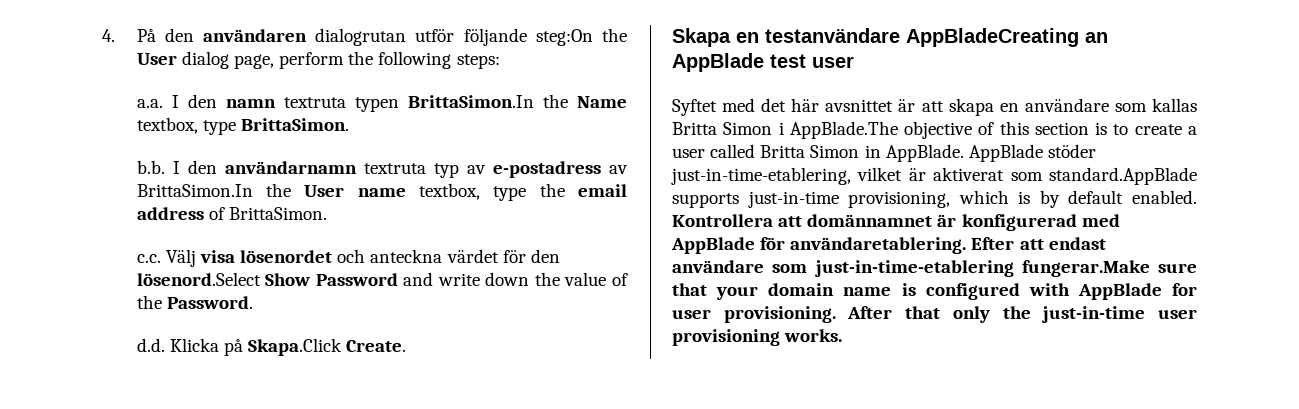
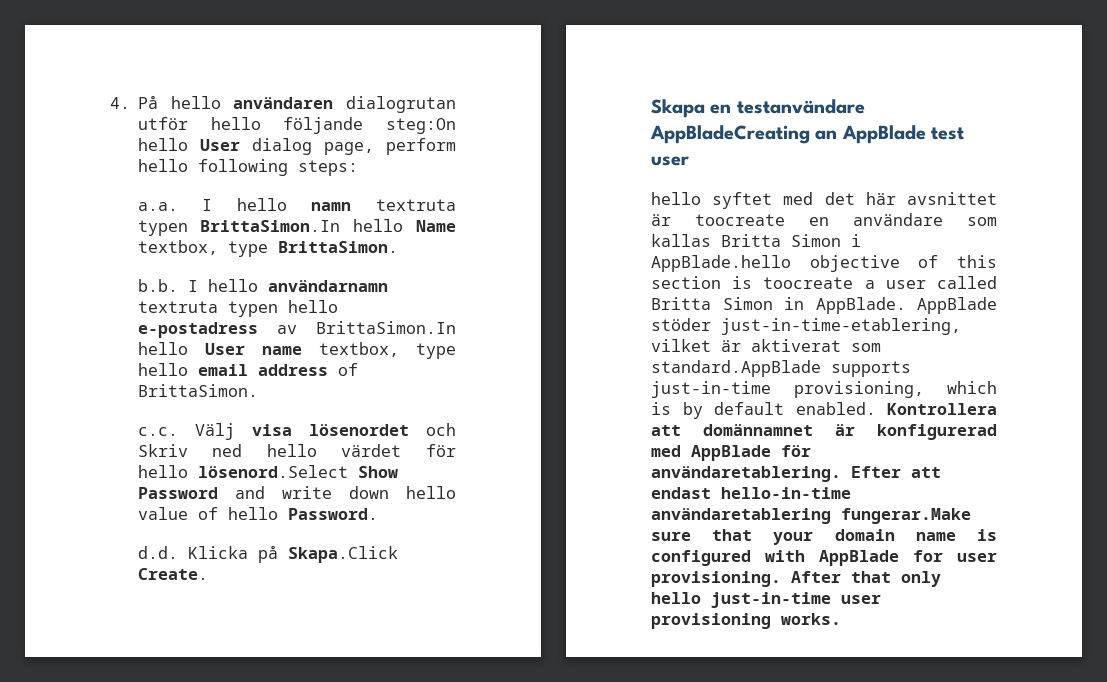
[164,28,194,42] den -> [170,96,221,109] hello
(455, 35) none -> [210,117,261,130] hello
[602,28,627,42] the -> [138,138,189,151] hello
[348,51,374,65] the -> [138,159,189,172] hello
[187,94,217,108] den -> [236,198,287,211] hello
[542,94,568,108] the -> [353,219,404,232] hello
[187,160,217,174] den -> [207,279,258,292] hello
[433,163,486,178] typ av -> [227,300,338,317] typen hello
[266,183,292,197] the -> [137,342,188,355] hello
[539,183,565,197] the -> [137,363,188,376] hello
[370,249,443,263] anteckna -> [137,444,317,457] Skriv ned hello
[530,249,560,263] den -> [137,465,188,478] hello
[534,272,560,286] the -> [406,486,456,499] hello
[136,295,162,309] the -> [227,507,278,520] hello
[672,99,717,116] Syftet -> [651,192,773,209] hello syftet
[921,98,994,116] att skapa -> [695,214,785,226] toocreate
[789,121,898,139] AppBlade.The -> [651,255,791,272] AppBlade.hello
[1113,124,1182,135] to create -> [763,277,854,289] toocreate
[672,260,1014,277] användare som just-in-time-etablering -> [721,487,851,499] [651,508,831,524] hello-in-time användaretablering
[1002,306,1031,319] the -> [651,592,701,604] hello

